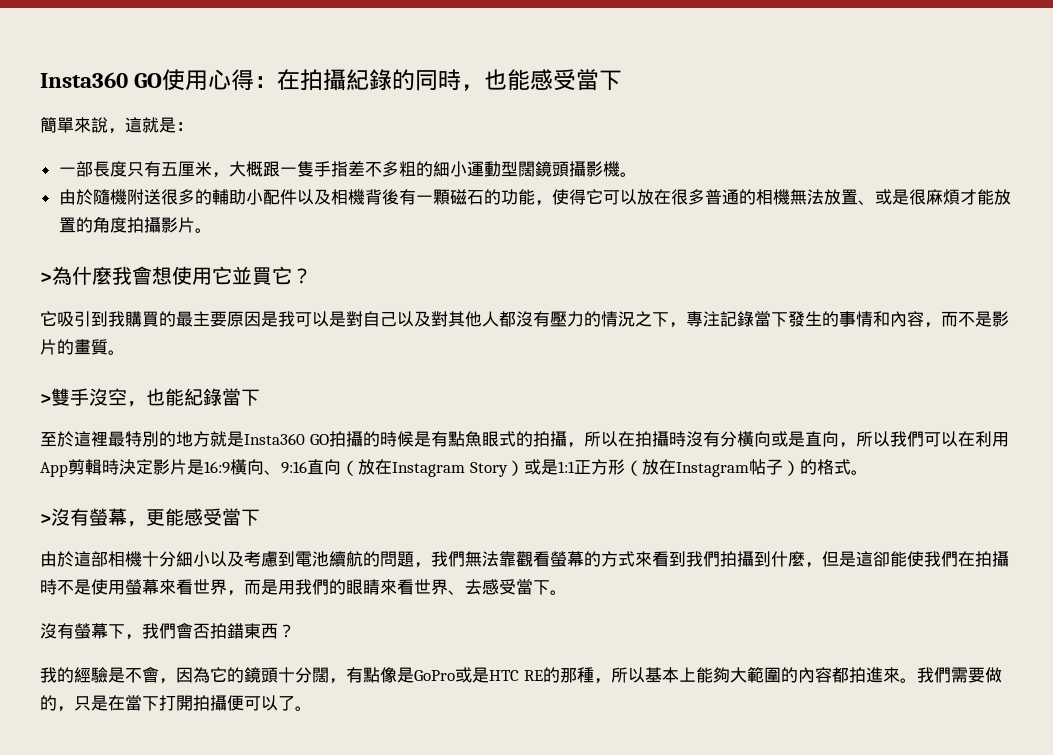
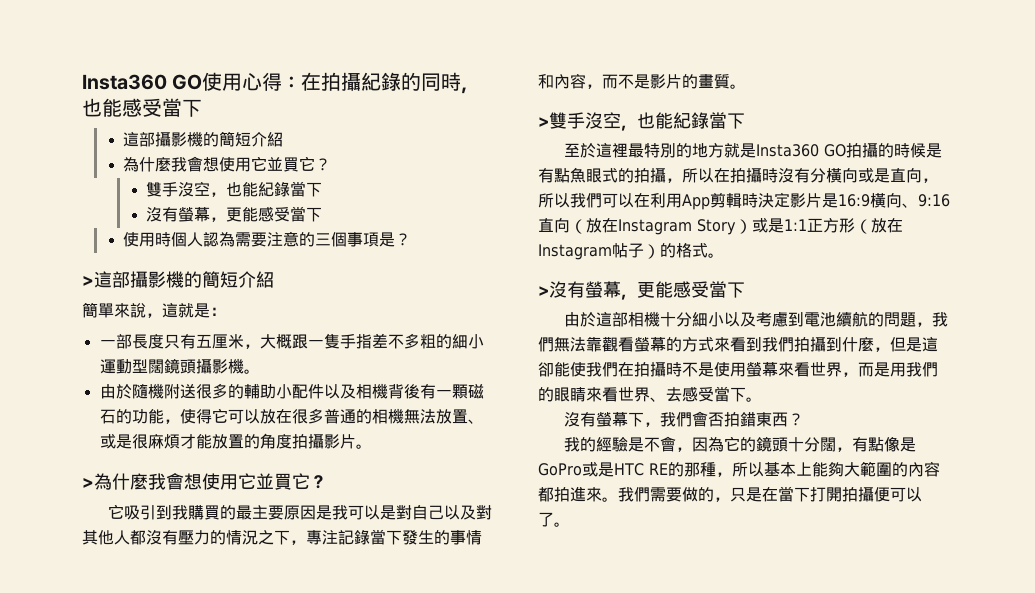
(623, 80) none -> [122,131,283,147] [122,156,331,172] [146,181,323,197] [146,206,323,222] [122,231,411,247] [82,271,274,288] // 這部攝影機的簡短介紹 // 為什麼我會想使用它並買它？ // 雙手沒空，也能紀錄當下 // 沒有螢幕，更能感受當下 // 使用時個人認為需要注意的三個事項是？ // >這部攝影機的簡短介紹

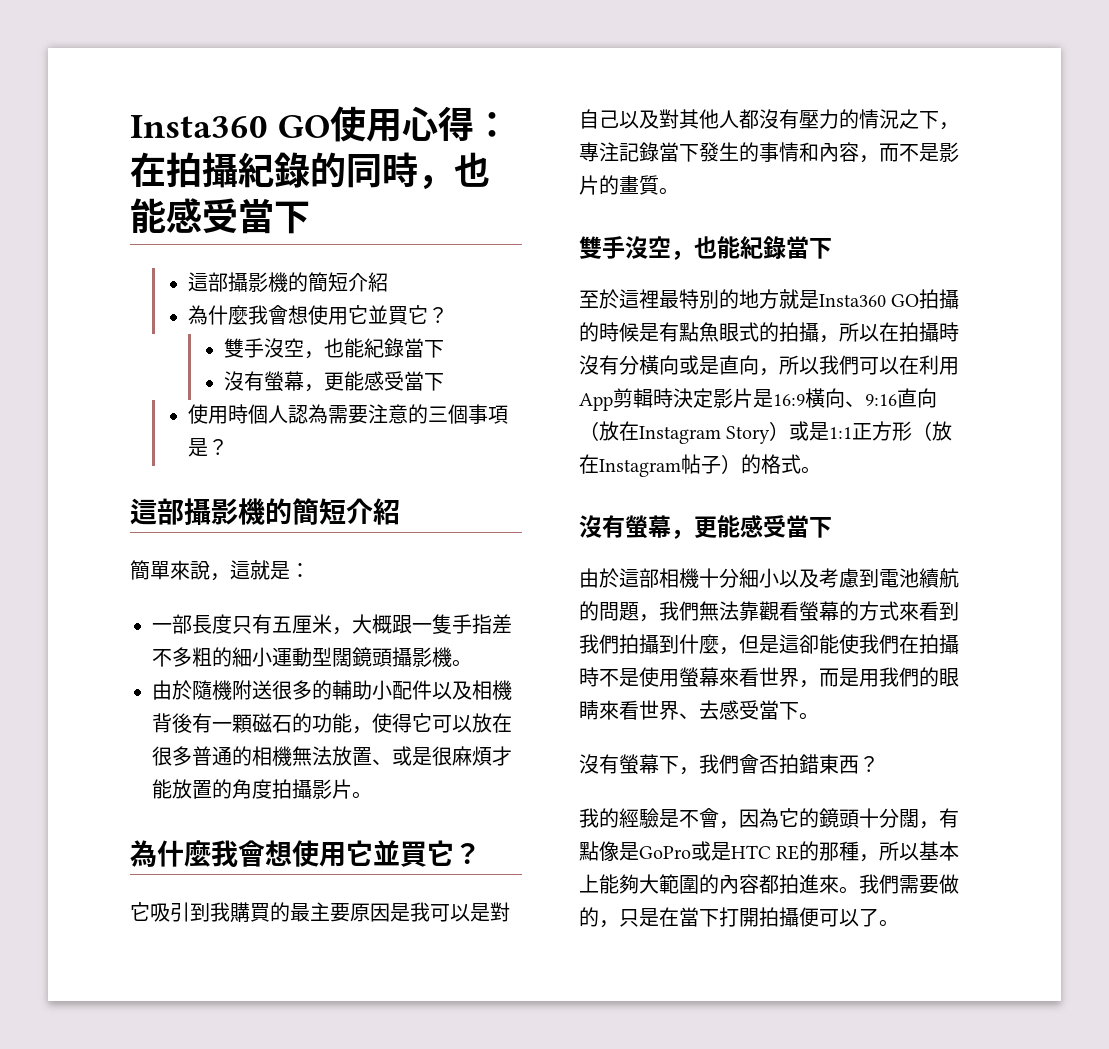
[82,275,94,286] > -> (229, 447) none
[82,477,94,488] > -> (372, 795) none
[538,117,549,127] > -> (679, 191) none
[538,286,549,296] > -> (821, 470) none

